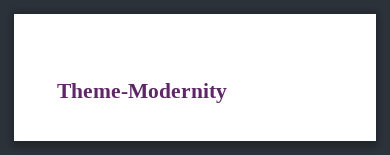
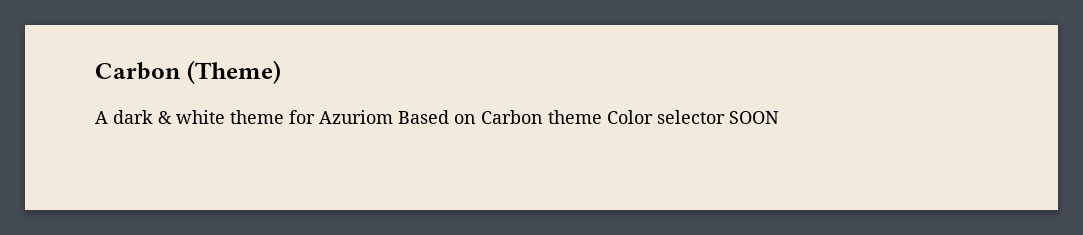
[57,83,227,103] Theme-Modernity -> [95,60,281,84] [95,110,779,124] Carbon (Theme) // A dark & white theme for Azuriom Based on Carbon theme Color selector SOON

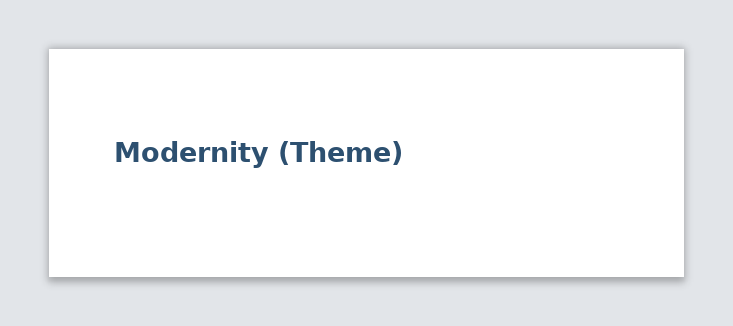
[95,62,181,80] Carbon -> [114,141,269,168] Modernity
[95,110,779,124] // A dark & white theme for Azuriom Based on Carbon theme Color selector SOON -> (403, 153) none

